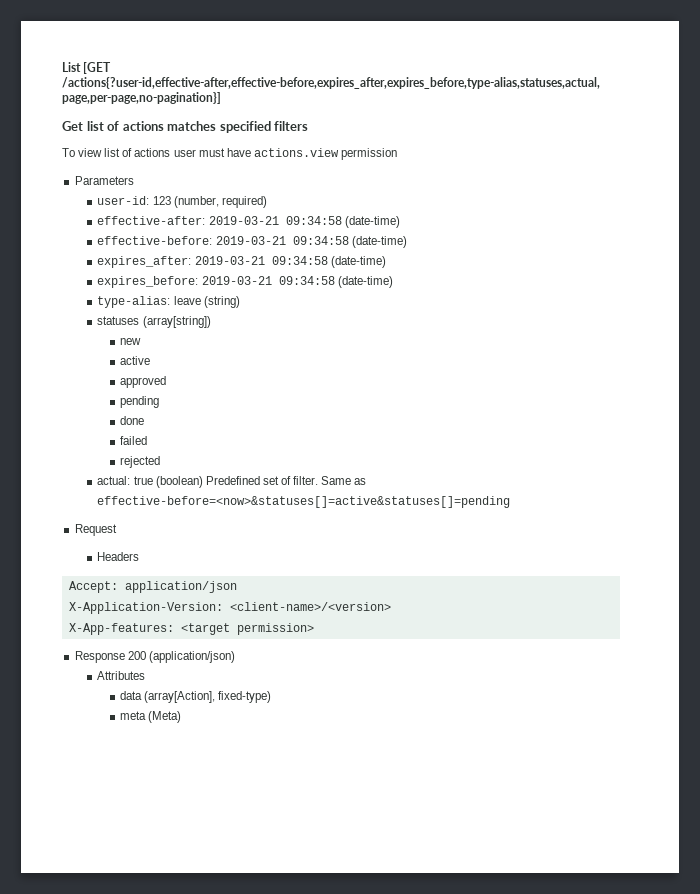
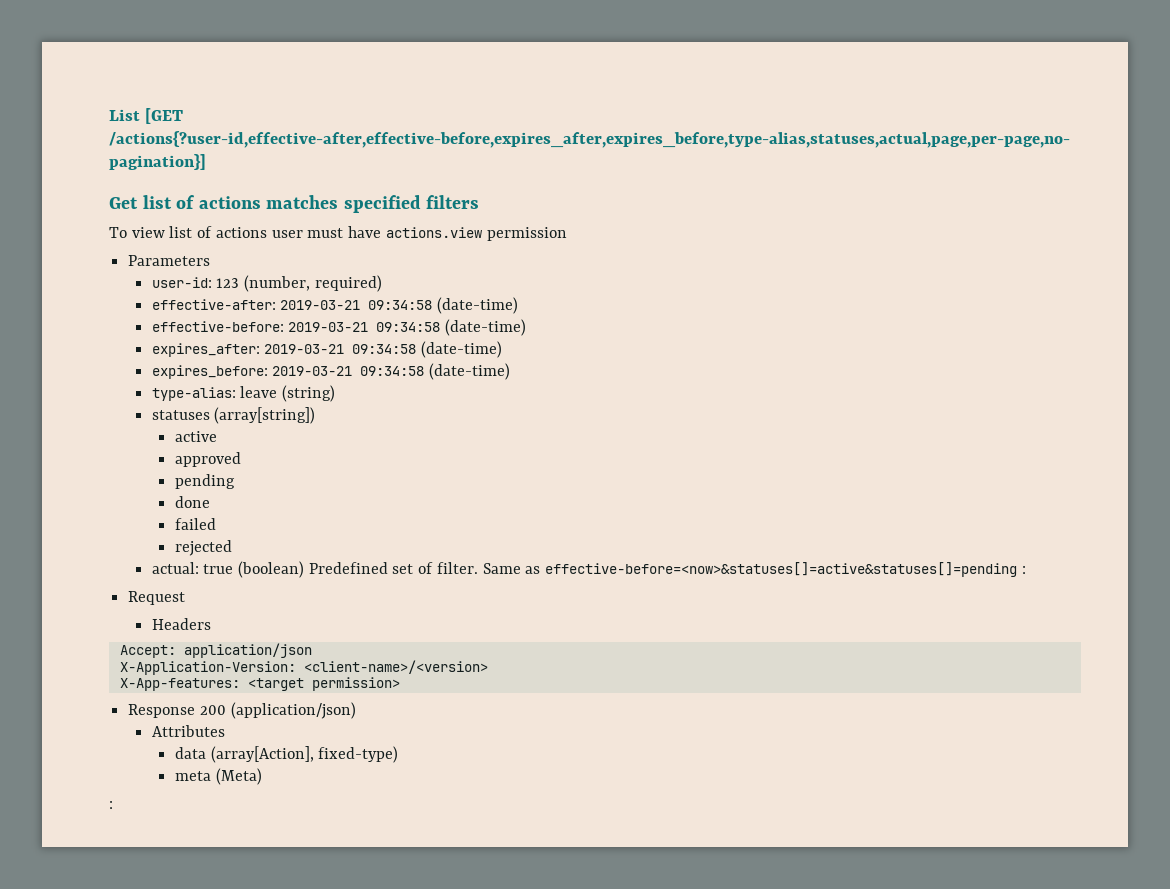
[120,338,142,345] // new -> (316, 415) none
(511, 502) none -> [1021,566,1026,574] :
(182, 717) none -> [109,801,113,809] // :

